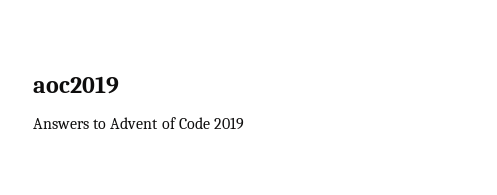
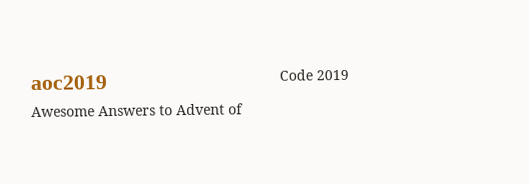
(119, 85) none -> [31,106,95,118] Awesome

